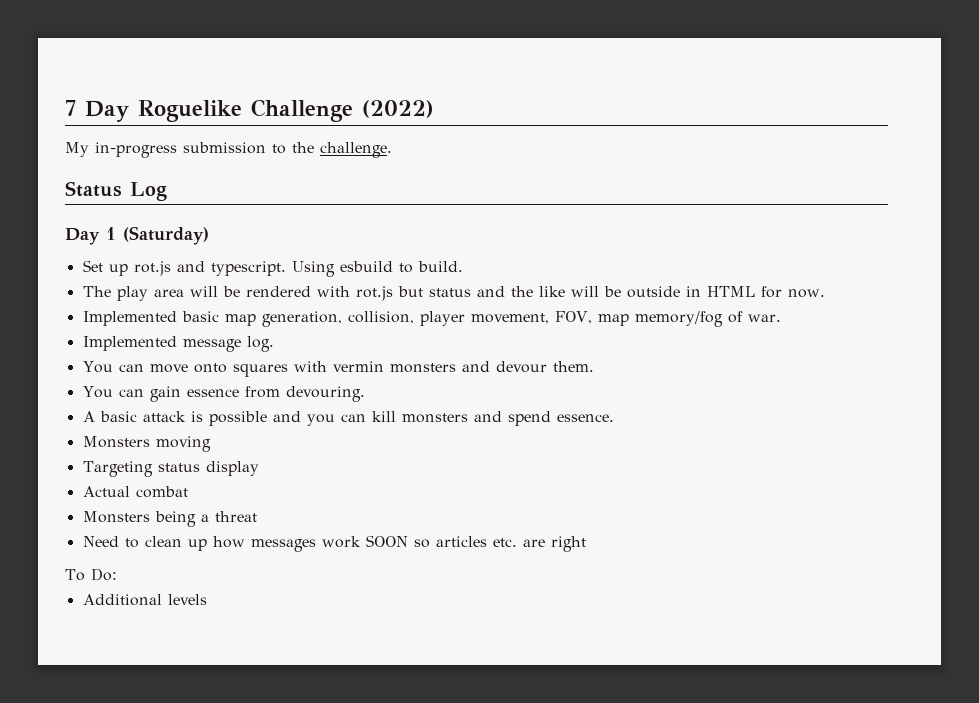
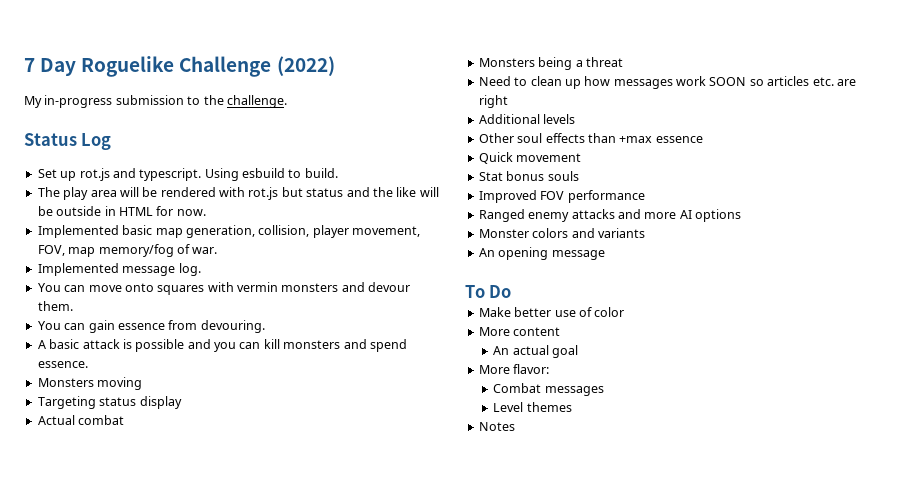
[65,226,209,245] // Day 1 (Saturday) -> (112, 141) none
[65,568,117,581] // To Do: -> (508, 101) none
(207, 599) none -> [478,133,703,143] [478,152,582,164] [478,171,579,181] [478,190,645,203] [478,209,741,222] [478,228,645,238] [478,247,605,260] [465,285,512,298] [478,307,625,317] [478,327,561,336] [493,345,579,358] [478,364,550,374] [493,383,604,396] [493,402,572,412] [478,422,515,431] // Other soul effects than +max essence // Quick movement // Stat bonus souls // Improved FOV performance // Ranged enemy attacks and more AI options // Monster colors and variants // An opening message // To Do // Make better use of color // More content // An actual goal // More flavor: // Combat messages // Level themes // Notes

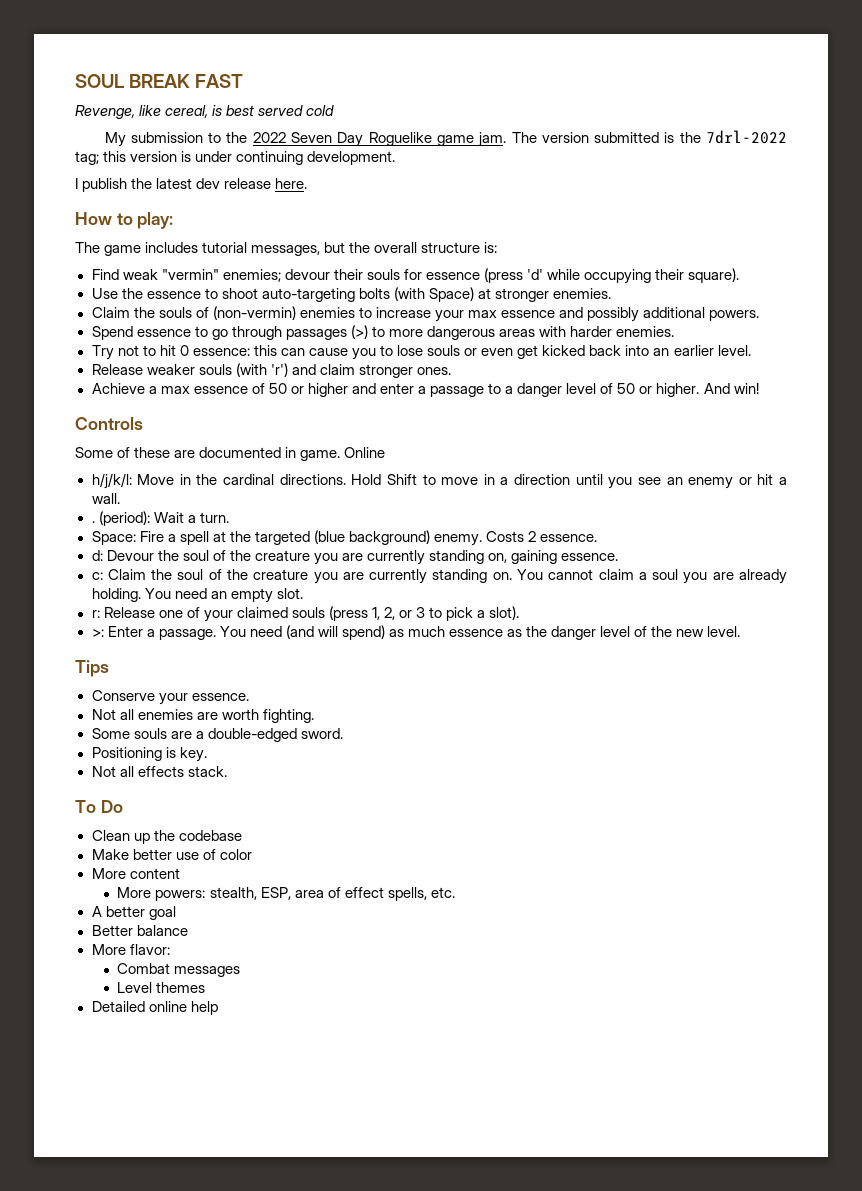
[24,56,335,77] 7 Day Roguelike Challenge (2022) -> [75,74,244,88] [75,105,335,119] SOUL BREAK FAST // Revenge, like cereal, is best served cold
[44,95,113,108] in-progress -> (126, 139) none
[226,95,287,108] [24,133,112,150] [37,168,338,181] [37,187,439,200] [37,206,206,216] [37,225,420,238] [37,244,218,257] [37,263,201,276] [37,282,411,295] [37,301,73,311] [37,320,265,333] [37,339,407,352] [37,361,88,368] [37,377,143,390] [37,396,182,409] [37,415,125,425] [478,57,623,70] [478,76,856,89] [478,95,508,108] [478,114,576,124] [478,133,703,143] [478,152,582,164] [478,171,579,181] [478,190,645,203] [478,209,741,222] [478,228,645,238] [478,247,605,260] [465,285,512,298] challenge. // Status Log // Set up rot.js and typescript. Using esbuild to build. // The play area will be rendered with rot.js but status and the like will be outside in HTML for now. // Implemented basic map generation, collision, player movement, FOV, map memory/fog of war. // Implemented message log. // You can move onto squares with vermin monsters and devour them. // You can gain essence from devouring. // A basic attack is possible and you can kill monsters and spend essence. // Monsters moving // Targeting status display // Actual combat // Monsters being a threat // Need to clean up how messages work SOON so articles etc. are right // Additional levels // Other soul effects than +max essence // Quick movement // Stat bonus souls // Improved FOV performance // Ranged enemy attacks and more AI options // Monster colors and variants // An opening message // To Do -> [252,130,787,147] [75,151,396,165] [75,178,308,192] [75,212,174,229] [75,242,498,256] [91,268,740,284] [91,287,612,302] [91,306,760,322] [91,325,675,340] [91,345,751,360] [91,363,451,378] [91,383,759,397] [75,417,143,430] [75,447,386,461] [91,473,787,489] [91,493,120,504] [91,511,229,526] [91,530,598,546] [91,550,619,565] [91,569,787,584] [91,588,303,603] [91,606,520,622] [91,625,741,640] [75,660,109,677] [91,690,249,705] [91,709,314,723] [91,728,343,742] [91,747,207,762] [91,766,227,777] [75,800,123,813] [91,830,242,844] 2022 Seven Day Roguelike game jam. The version submitted is the 7drl-2022 tag; this version is under continuing development. // I publish the latest dev release here. // How to play: // The game includes tutorial messages, but the overall structure is: // Find weak "vermin" enemies; devour their souls for essence (press 'd' while occupying their square). // Use the essence to shoot auto-targeting bolts (with Space) at stronger enemies. // Claim the souls of (non-vermin) enemies to increase your max essence and possibly additional powers. // Spend essence to go through passages (>) to more dangerous areas with harder enemies. // Try not to hit 0 essence: this can cause you to lose souls or even get kicked back into an earlier level. // Release weaker souls (with 'r') and claim stronger ones. // Achieve a max essence of 50 or higher and enter a passage to a danger level of 50 or higher. And win! // Controls // Some of these are documented in game. Online // h/j/k/l: Move in the cardinal directions. Hold Shift to move in a direction until you see an enemy or hit a wall. // . (period): Wait a turn. // Space: Fire a spell at the targeted (blue background) enemy. Costs 2 essence. // d: Devour the soul of the creature you are currently standing on, gaining essence. // c: Claim the soul of the creature you are currently standing on. You cannot claim a soul you are already holding. You need an empty slot. // r: Release one of your claimed souls (press 1, 2, or 3 to pick a slot). // >: Enter a passage. You need (and will spend) as much essence as the danger level of the new level. // Tips // Conserve your essence. // Not all enemies are worth fighting. // Some souls are a double-edged sword. // Positioning is key. // Not all effects stack. // To Do // Clean up the codebase
[493,345,549,355] An actual -> [117,887,455,901] [91,906,145,917] More powers: stealth, ESP, area of effect spells, etc. // A better
(579, 351) none -> [91,925,188,936] // Better balance
[478,422,515,431] Notes -> [91,1001,218,1015] Detailed online help

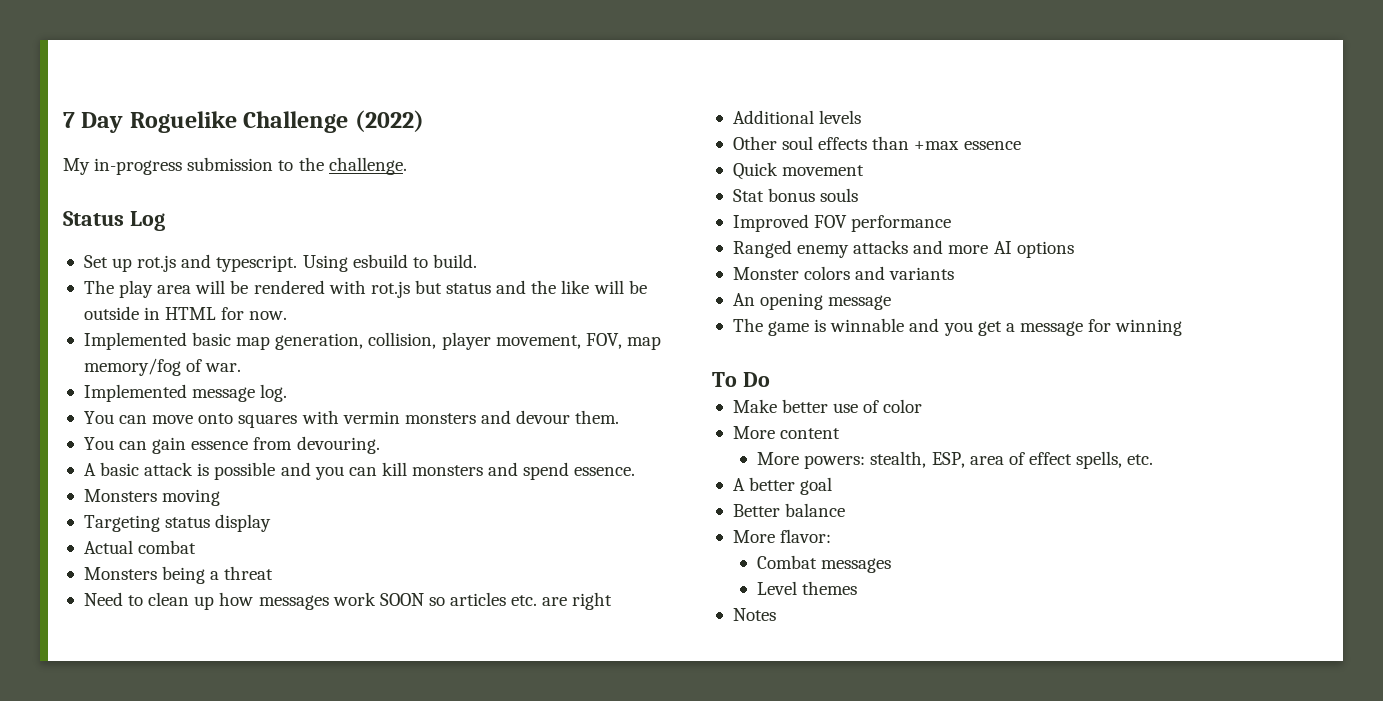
[75,74,244,88] [75,105,335,119] SOUL BREAK FAST // Revenge, like cereal, is best served cold -> [63,110,424,133] 7 Day Roguelike Challenge (2022)
(126, 139) none -> [94,158,183,175] in-progress
[252,130,787,147] [75,151,396,165] [75,178,308,192] [75,212,174,229] [75,242,498,256] [91,268,740,284] [91,287,612,302] [91,306,760,322] [91,325,675,340] [91,345,751,360] [91,363,451,378] [91,383,759,397] [75,417,143,430] [75,447,386,461] [91,473,787,489] [91,493,120,504] [91,511,229,526] [91,530,598,546] [91,550,619,565] [91,569,787,584] [91,588,303,603] [91,606,520,622] [91,625,741,640] [75,660,109,677] [91,690,249,705] [91,709,314,723] [91,728,343,742] [91,747,207,762] [91,766,227,777] [75,800,123,813] [91,830,242,844] 2022 Seven Day Roguelike game jam. The version submitted is the 7drl-2022 tag; this version is under continuing development. // I publish the latest dev release here. // How to play: // The game includes tutorial messages, but the overall structure is: // Find weak "vermin" enemies; devour their souls for essence (press 'd' while occupying their square). // Use the essence to shoot auto-targeting bolts (with Space) at stronger enemies. // Claim the souls of (non-vermin) enemies to increase your max essence and possibly additional powers. // Spend essence to go through passages (>) to more dangerous areas with harder enemies. // Try not to hit 0 essence: this can cause you to lose souls or even get kicked back into an earlier level. // Release weaker souls (with 'r') and claim stronger ones. // Achieve a max essence of 50 or higher and enter a passage to a danger level of 50 or higher. And win! // Controls // Some of these are documented in game. Online // h/j/k/l: Move in the cardinal directions. Hold Shift to move in a direction until you see an enemy or hit a wall. // . (period): Wait a turn. // Space: Fire a spell at the targeted (blue background) enemy. Costs 2 essence. // d: Devour the soul of the creature you are currently standing on, gaining essence. // c: Claim the soul of the creature you are currently standing on. You cannot claim a soul you are already holding. You need an empty slot. // r: Release one of your claimed souls (press 1, 2, or 3 to pick a slot). // >: Enter a passage. You need (and will spend) as much essence as the danger level of the new level. // Tips // Conserve your essence. // Not all enemies are worth fighting. // Some souls are a double-edged sword. // Positioning is key. // Not all effects stack. // To Do // Clean up the codebase -> [328,157,407,175] [63,211,165,231] [83,254,477,272] [83,280,647,298] [83,306,288,320] [83,332,661,350] [83,358,242,376] [83,384,288,402] [83,410,620,428] [83,436,380,454] [83,462,636,480] [83,489,221,506] [83,514,272,532] [83,540,197,554] [83,566,274,584] [83,592,613,610] [732,110,862,124] [732,136,1021,150] [732,162,865,180] [732,188,859,202] [732,214,952,232] [732,240,1074,258] [732,266,955,280] [732,293,892,310] [732,318,1183,336] [712,372,770,387] challenge. // Status Log // Set up rot.js and typescript. Using esbuild to build. // The play area will be rendered with rot.js but status and the like will be outside in HTML for now. // Implemented basic map generation, collision, player movement, FOV, map memory/fog of war. // Implemented message log. // You can move onto squares with vermin monsters and devour them. // You can gain essence from devouring. // A basic attack is possible and you can kill monsters and spend essence. // Monsters moving // Targeting status display // Actual combat // Monsters being a threat // Need to clean up how messages work SOON so articles etc. are right // Additional levels // Other soul effects than +max essence // Quick movement // Stat bonus souls // Improved FOV performance // Ranged enemy attacks and more AI options // Monster colors and variants // An opening message // The game is winnable and you get a message for winning // To Do
[91,1001,218,1015] Detailed online help -> [732,608,776,621] Notes

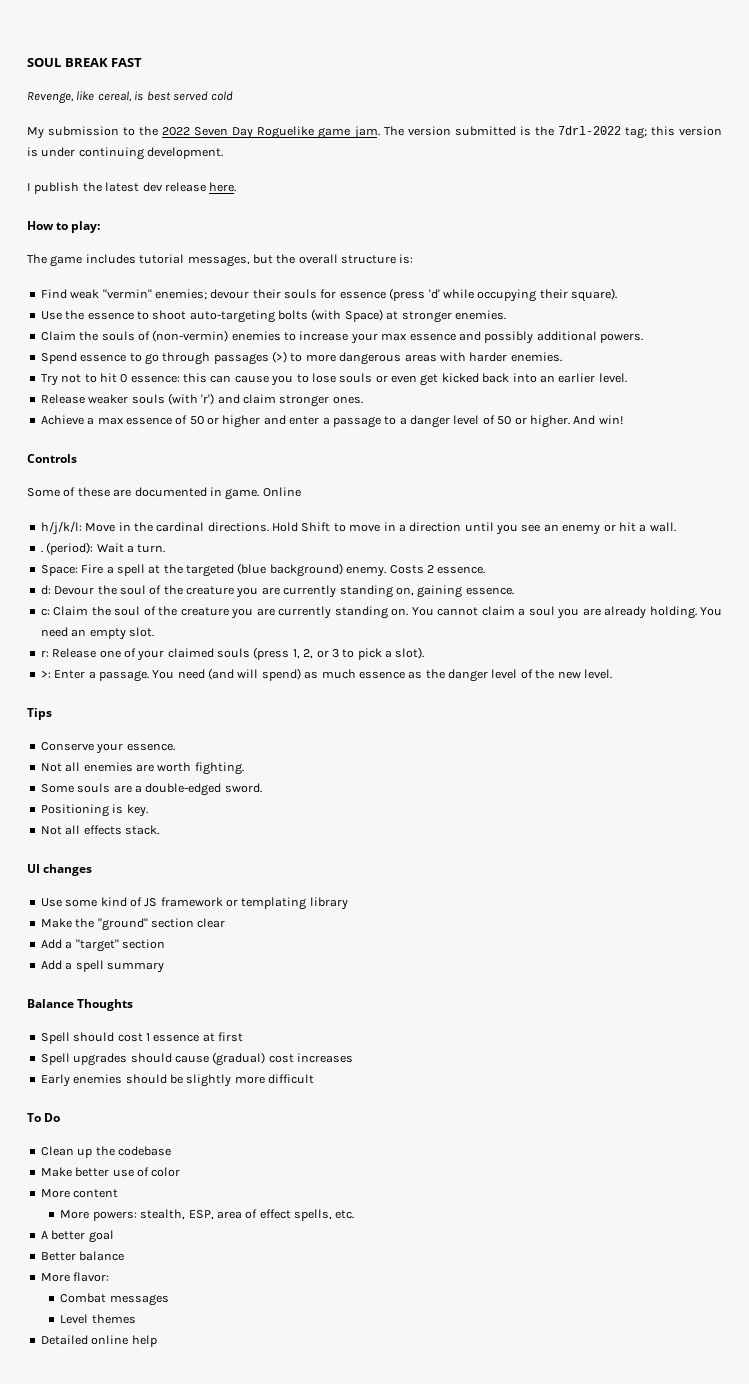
[63,110,424,133] 7 Day Roguelike Challenge (2022) -> [27,58,143,67] [27,91,234,104] SOUL BREAK FAST // Revenge, like cereal, is best served cold
[94,158,183,175] in-progress -> (44, 133) none
[328,157,407,175] [63,211,165,231] [83,254,477,272] [83,280,647,298] [83,306,288,320] [83,332,661,350] [83,358,242,376] [83,384,288,402] [83,410,620,428] [83,436,380,454] [83,462,636,480] [83,489,221,506] [83,514,272,532] [83,540,197,554] [83,566,274,584] [83,592,613,610] [732,110,862,124] [732,136,1021,150] [732,162,865,180] [732,188,859,202] [732,214,952,232] [732,240,1074,258] [732,266,955,280] [732,293,892,310] [732,318,1183,336] [712,372,770,387] challenge. // Status Log // Set up rot.js and typescript. Using esbuild to build. // The play area will be rendered with rot.js but status and the like will be outside in HTML for now. // Implemented basic map generation, collision, player movement, FOV, map memory/fog of war. // Implemented message log. // You can move onto squares with vermin monsters and devour them. // You can gain essence from devouring. // A basic attack is possible and you can kill monsters and spend essence. // Monsters moving // Targeting status display // Actual combat // Monsters being a threat // Need to clean up how messages work SOON so articles etc. are right // Additional levels // Other soul effects than +max essence // Quick movement // Stat bonus souls // Improved FOV performance // Ranged enemy attacks and more AI options // Monster colors and variants // An opening message // The game is winnable and you get a message for winning // To Do -> [162,126,722,139] [27,147,224,160] [27,182,237,194] [27,221,101,233] [27,254,414,267] [40,288,617,302] [40,309,506,323] [40,330,643,344] [40,351,562,365] [40,373,627,386] [40,393,363,407] [40,415,623,428] [27,454,77,463] [27,487,301,500] [40,521,676,535] [40,542,166,555] [40,563,486,577] [40,585,514,598] [40,606,722,619] [40,627,154,640] [40,647,425,661] [40,668,612,682] [27,708,52,720] [40,742,175,754] [40,762,244,775] [40,783,262,796] [40,804,148,817] [40,825,159,835] [27,864,93,876] [40,897,348,910] [40,918,226,931] [40,939,165,952] [40,960,164,973] [27,999,134,1011] [40,1032,243,1044] [40,1052,353,1066] [40,1074,314,1087] [27,1113,61,1122] [40,1146,171,1158] 2022 Seven Day Roguelike game jam. The version submitted is the 7drl-2022 tag; this version is under continuing development. // I publish the latest dev release here. // How to play: // The game includes tutorial messages, but the overall structure is: // Find weak "vermin" enemies; devour their souls for essence (press 'd' while occupying their square). // Use the essence to shoot auto-targeting bolts (with Space) at stronger enemies. // Claim the souls of (non-vermin) enemies to increase your max essence and possibly additional powers. // Spend essence to go through passages (>) to more dangerous areas with harder enemies. // Try not to hit 0 essence: this can cause you to lose souls or even get kicked back into an earlier level. // Release weaker souls (with 'r') and claim stronger ones. // Achieve a max essence of 50 or higher and enter a passage to a danger level of 50 or higher. And win! // Controls // Some of these are documented in game. Online // h/j/k/l: Move in the cardinal directions. Hold Shift to move in a direction until you see an enemy or hit a wall. // . (period): Wait a turn. // Space: Fire a spell at the targeted (blue background) enemy. Costs 2 essence. // d: Devour the soul of the creature you are currently standing on, gaining essence. // c: Claim the soul of the creature you are currently standing on. You cannot claim a soul you are already holding. You need an empty slot. // r: Release one of your claimed souls (press 1, 2, or 3 to pick a slot). // >: Enter a passage. You need (and will spend) as much essence as the danger level of the new level. // Tips // Conserve your essence. // Not all enemies are worth fighting. // Some souls are a double-edged sword. // Positioning is key. // Not all effects stack. // UI changes // Use some kind of JS framework or templating library // Make the "ground" section clear // Add a "target" section // Add a spell summary // Balance Thoughts // Spell should cost 1 essence at first // Spell upgrades should cause (gradual) cost increases // Early enemies should be slightly more difficult // To Do // Clean up the codebase
[732,608,776,621] Notes -> [40,1335,157,1347] Detailed online help

